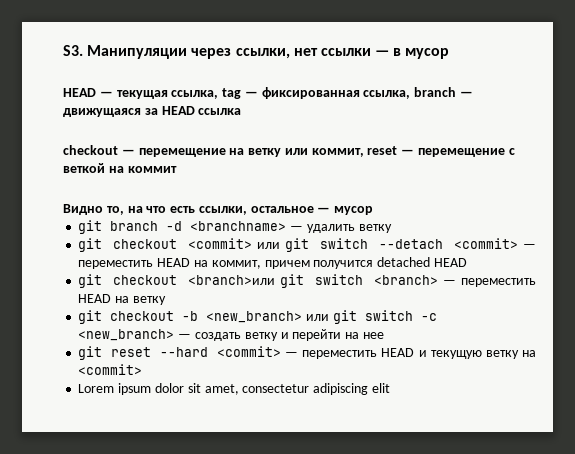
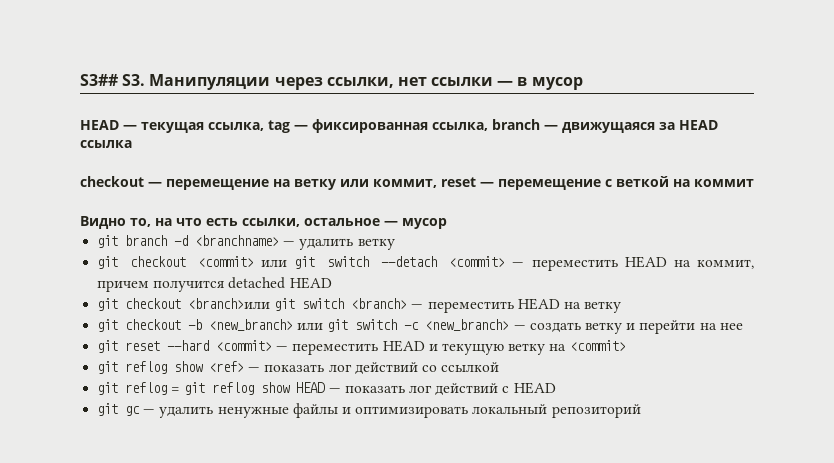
(63, 50) none -> [80,74,118,86] S3##
[78,383,390,395] Lorem ipsum dolor sit amet, consectetur adipiscing elit -> [97,361,500,375] [97,382,556,396] [97,403,641,418] git reflog show <ref> — показать лог действий со ссылкой // git reflog = git reflog show HEAD — показать лог действий с HEAD // git gc — удалить ненужные файлы и оптимизировать локальный репозиторий

